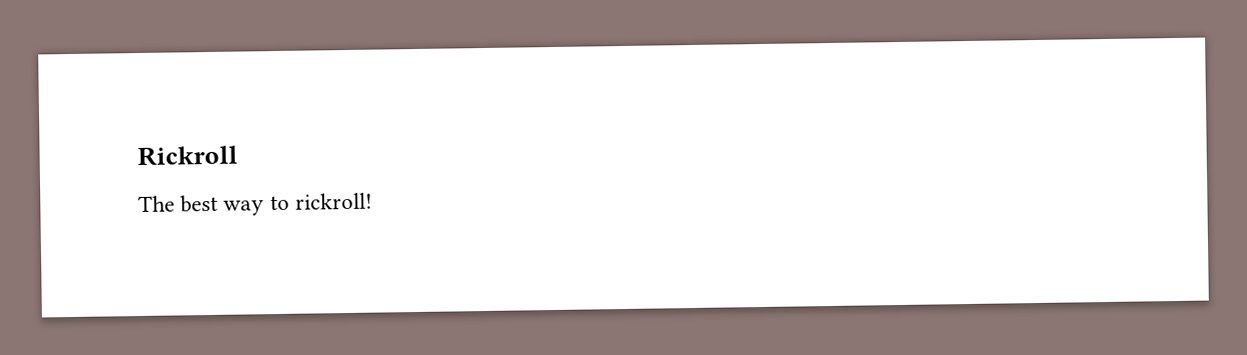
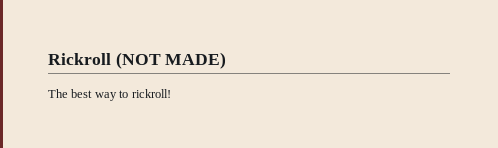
(238, 156) none -> [115,52,227,69] (NOT MADE)

